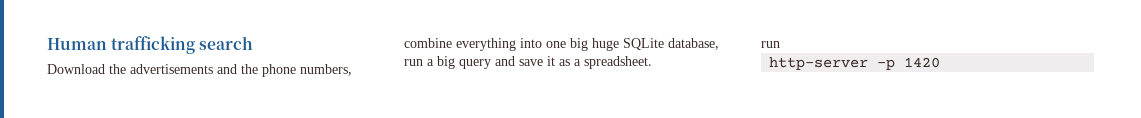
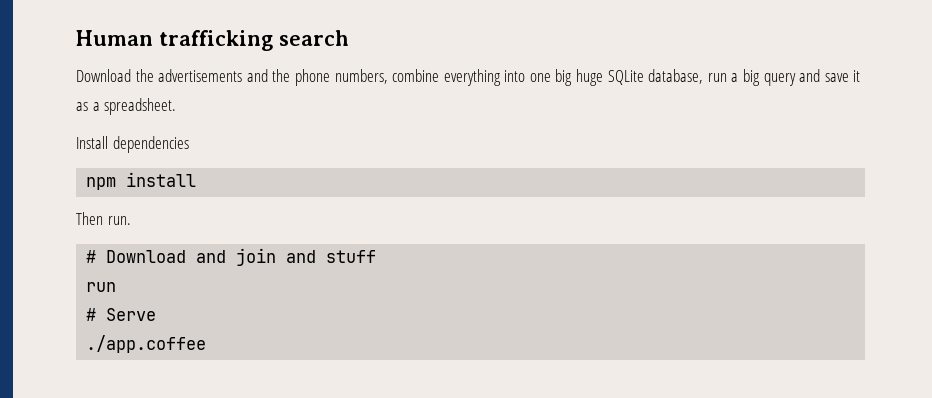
[761,41,780,48] [769,57,941,70] run // http-server -p 1420 -> [76,136,189,153] [86,172,197,190] [76,212,131,225] [86,248,377,266] [86,282,117,292] [86,308,157,321] [86,335,207,353] Install dependencies // npm install // Then run. // # Download and join and stuff // run // # Serve // ./app.coffee

